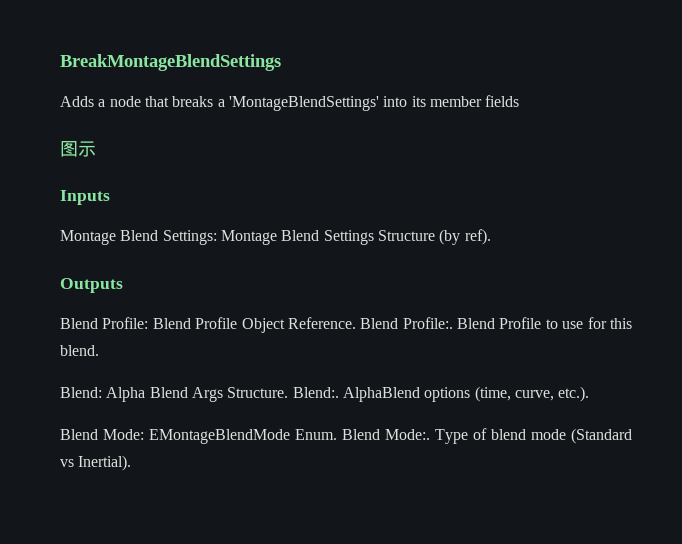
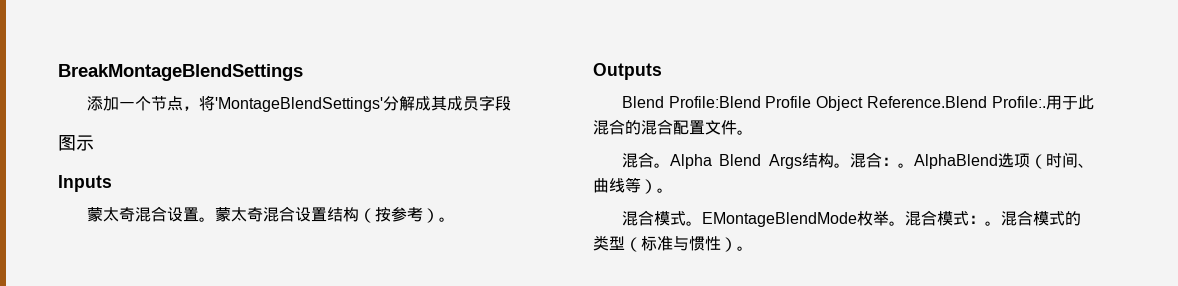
[60,95,520,111] [60,141,96,157] [60,190,110,205] [60,229,491,245] [60,278,123,293] [60,317,633,333] [60,345,99,356] [60,386,590,402] [60,428,632,444] [60,455,132,471] Adds a node that breaks a 'MontageBlendSettings' into its member fields // 图示 // Inputs // Montage Blend Settings: Montage Blend Settings Structure (by ref). // Outputs // Blend Profile: Blend Profile Object Reference. Blend Profile:. Blend Profile to use for this blend. // Blend: Alpha Blend Args Structure. Blend:. AlphaBlend options (time, curve, etc.). // Blend Mode: EMontageBlendMode Enum. Blend Mode:. Type of blend mode (Standard vs Inertial). -> [86,95,511,112] [58,135,94,151] [58,175,112,192] [86,206,455,223] [593,63,662,80] [621,95,1094,111] [593,119,753,135] [621,152,1094,169] [593,177,673,194] [621,210,1081,227] [593,235,753,252] 添加一个节点，将'MontageBlendSettings'分解成其成员字段 // 图示 // Inputs // 蒙太奇混合设置。蒙太奇混合设置结构（按参考）。 // Outputs // Blend Profile:Blend Profile Object Reference.Blend Profile:.用于此混合的混合配置文件。 // 混合。Alpha Blend Args结构。混合：。AlphaBlend选项（时间、曲线等）。 // 混合模式。EMontageBlendMode枚举。混合模式：。混合模式的类型（标准与惯性）。

